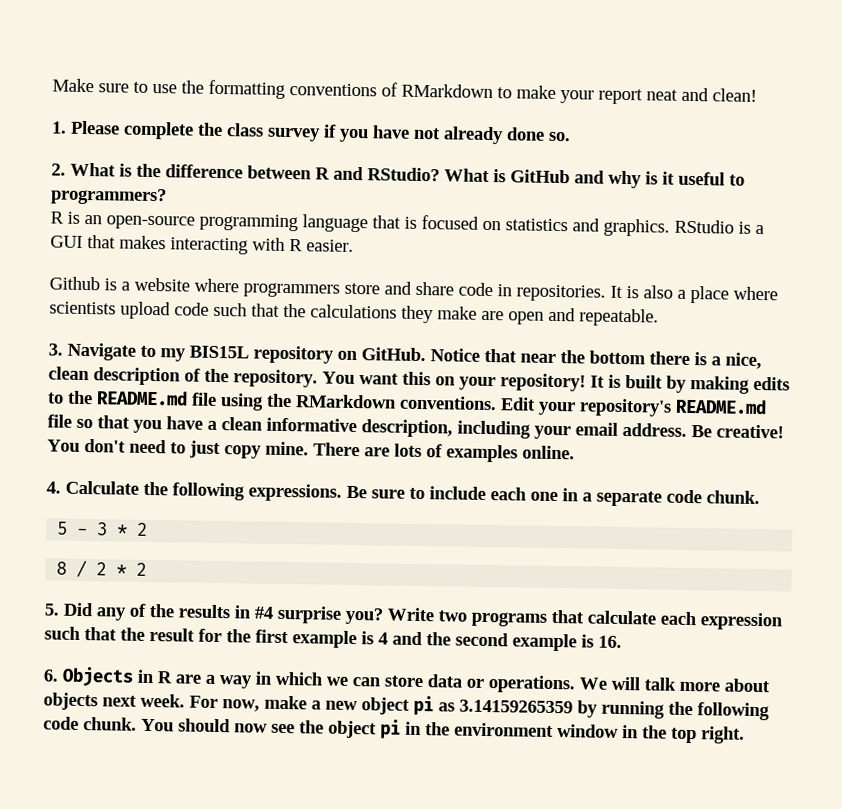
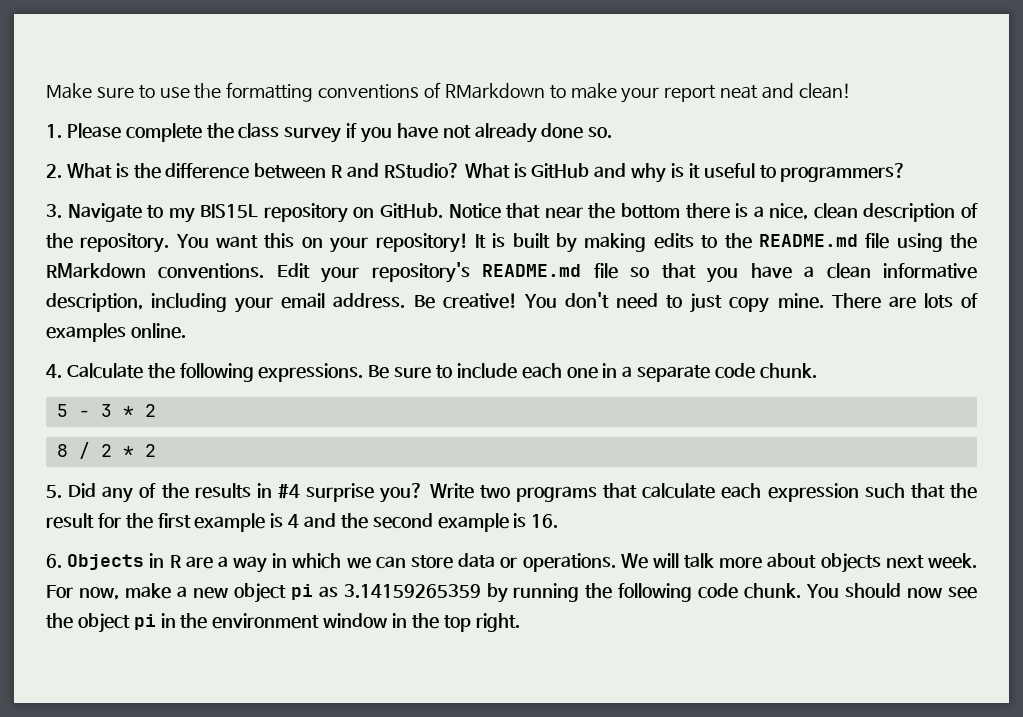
[50,211,764,237] [50,235,354,255] [49,276,778,304] [49,301,659,327] // R is an open-source programming language that is focused on statistics and graphics. RStudio is a GUI that makes interacting with R easier. // Github is a website where programmers store and share code in repositories. It is also a place where scientists upload code such that the calculations they make are open and repeatable. -> (907, 172) none

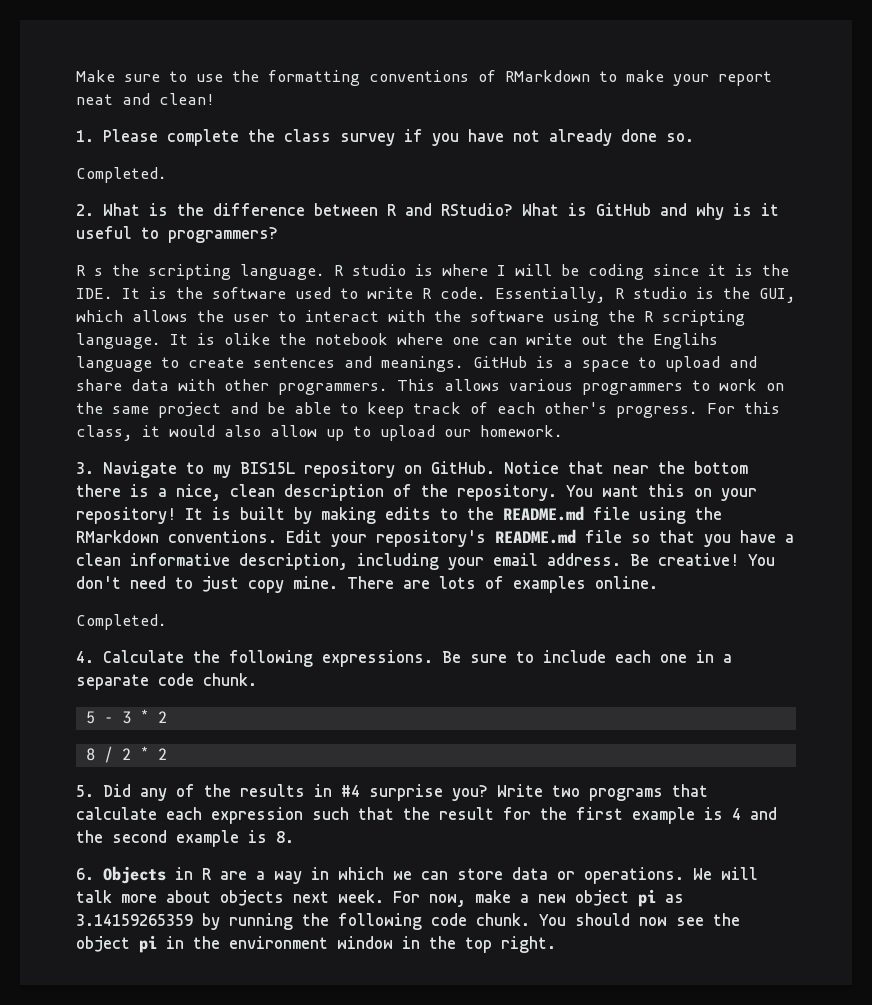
(613, 132) none -> [76,167,167,183] // Completed.
(907, 172) none -> [76,264,789,280] [76,287,796,303] [76,310,745,326] [76,333,718,349] [76,356,757,372] [76,379,784,395] [76,402,780,418] [76,425,563,441] // R s the scripting language. R studio is where I will be coding since it is the IDE. It is the software used to write R code. Essentially, R studio is the GUI, which allows the user to interact with the software using the R scripting language. It is olike the notebook where one can write out the Englihs language to create sentences and meanings. GitHub is a space to upload and share data with other programmers. This allows various programmers to work on the same project and be able to keep track of each other's progress. For this class, it would also allow up to upload our homework.
(186, 331) none -> [76,614,167,630] // Completed.
[531,514,559,528] 16. -> [276,831,294,843] 8.

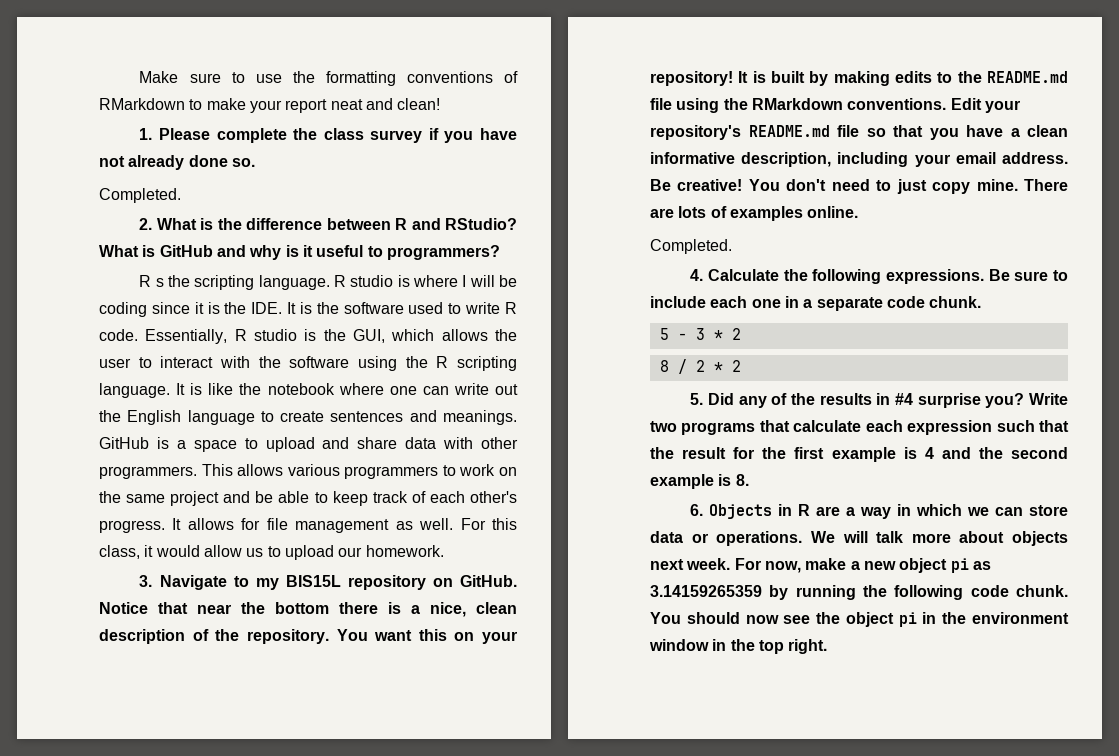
[224,333,270,345] olike -> [208,383,234,395] like
[653,333,718,349] Englihs -> [127,410,182,425] English
(698, 412) none -> [172,518,454,533] It allows for file management as well.
[224,425,344,441] also allow up -> [203,545,264,557] allow us

